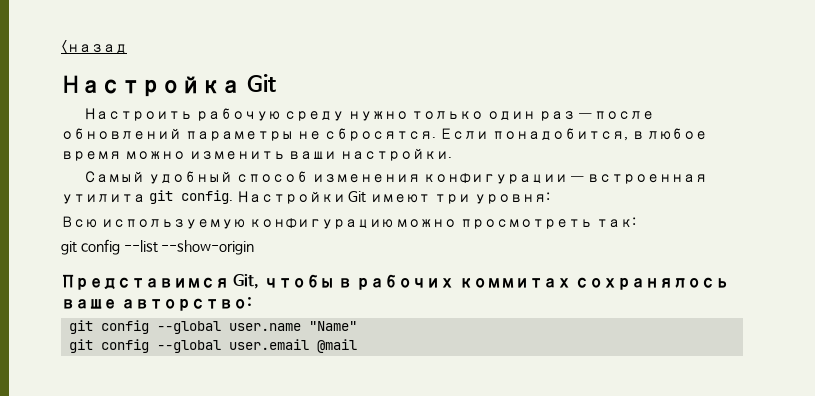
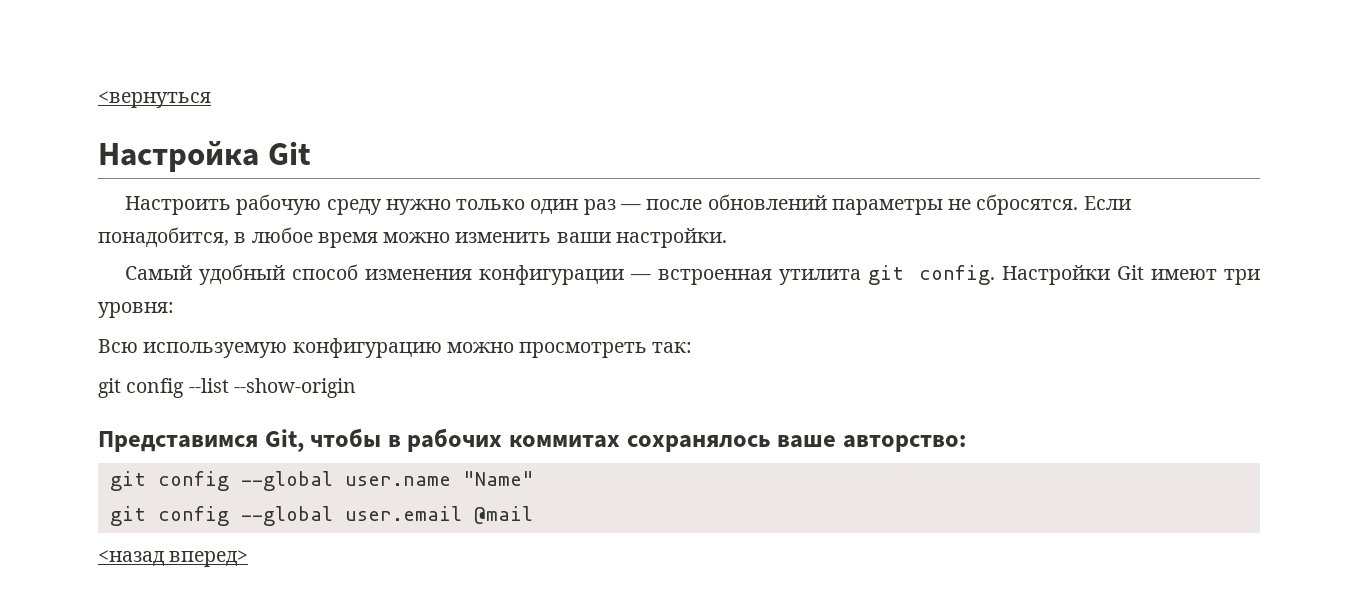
[61,40,127,54] <назад -> [98,91,211,108] <вернуться
(358, 346) none -> [98,550,249,567] // <назад вперед>

